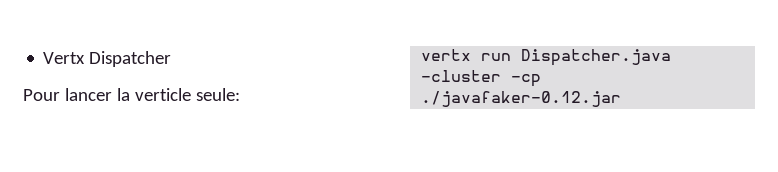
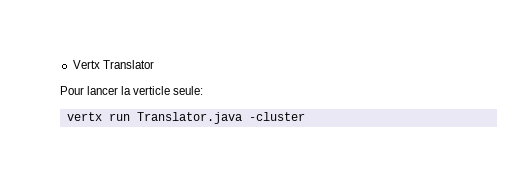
[89,51,172,67] Dispatcher -> [102,60,154,69] Translator
[521,49,672,66] [421,70,542,87] [421,91,622,107] Dispatcher.java -cluster -cp ./javafaker-0.12.jar -> [136,112,305,124] Translator.java -cluster

